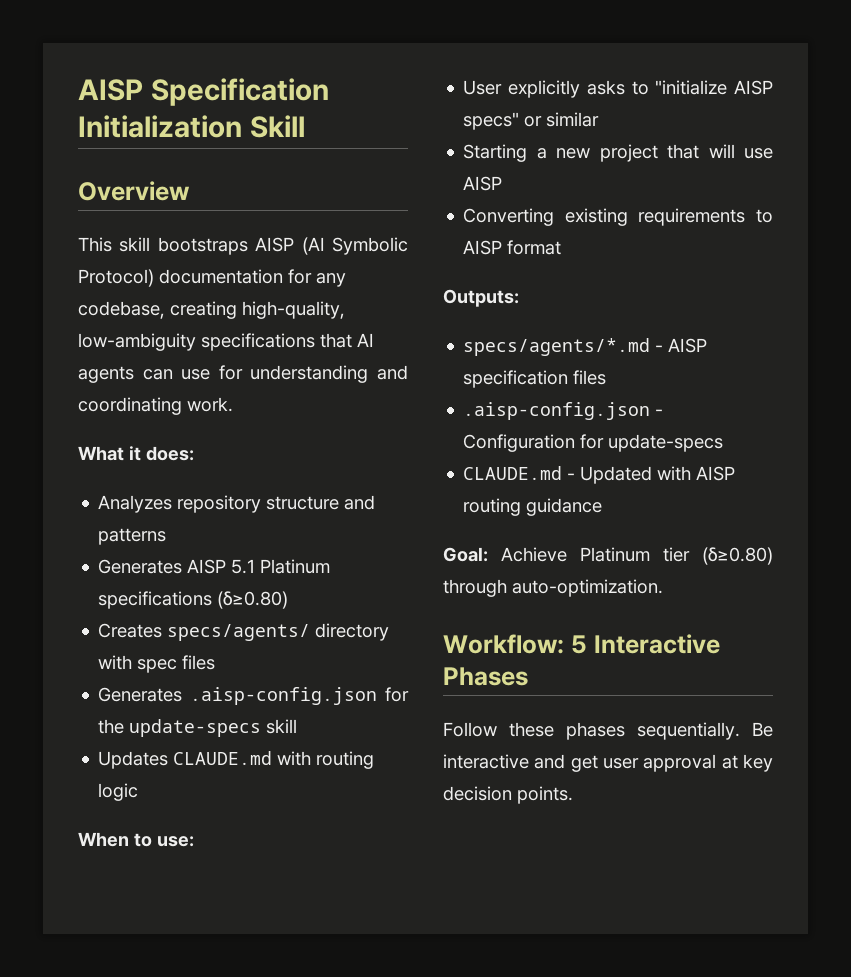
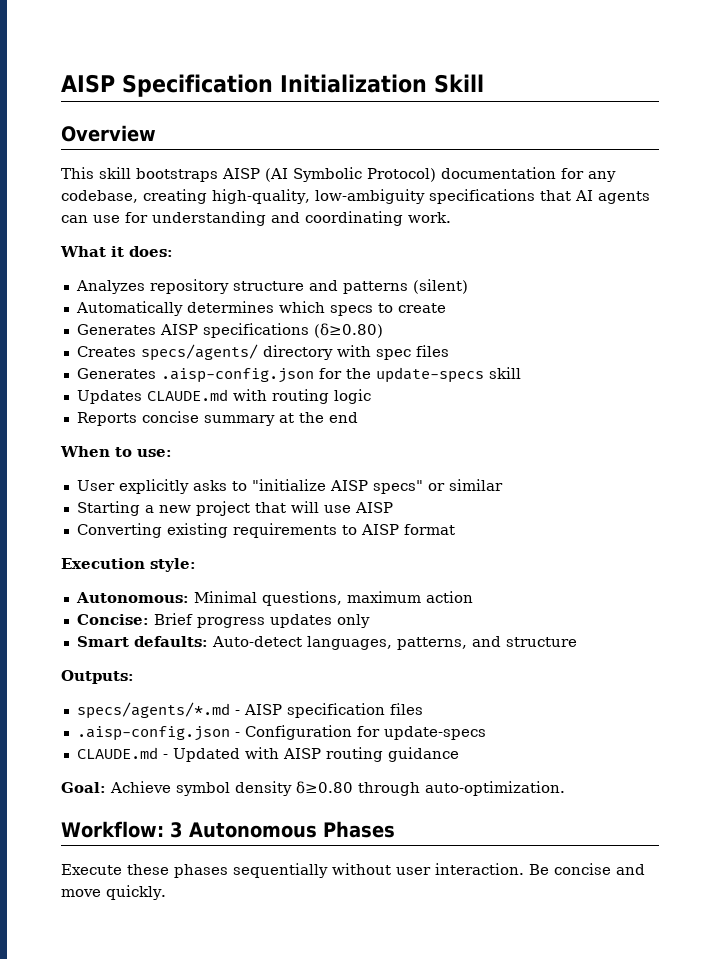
(167, 536) none -> [412,279,468,294] [75,301,446,316] (silent) // Automatically determines which specs to create
[231,559,331,574] 5.1 Platinum -> (198, 329) none
(139, 792) none -> [76,411,358,426] // Reports concise summary at the end
(562, 247) none -> [61,558,196,572] [75,591,473,606] [76,613,370,628] [76,636,577,650] // Execution style: // Autonomous: Minimal questions, maximum action // Concise: Brief progress updates only // Smart defaults: Auto-detect languages, patterns, and structure
[580,547,773,565] Platinum tier (δ≥0.80) -> [176,781,353,796] symbol density δ≥0.80
[570,634,720,654] 5 Interactive -> [169,822,317,838] 3 Autonomous
[443,722,497,737] Follow -> [61,864,122,875] Execute
[637,722,773,740] [443,754,773,772] [443,786,573,804] sequentially. Be interactive and get user approval at key decision points. -> [233,863,645,878] [61,885,166,900] sequentially without user interaction. Be concise and move quickly.

